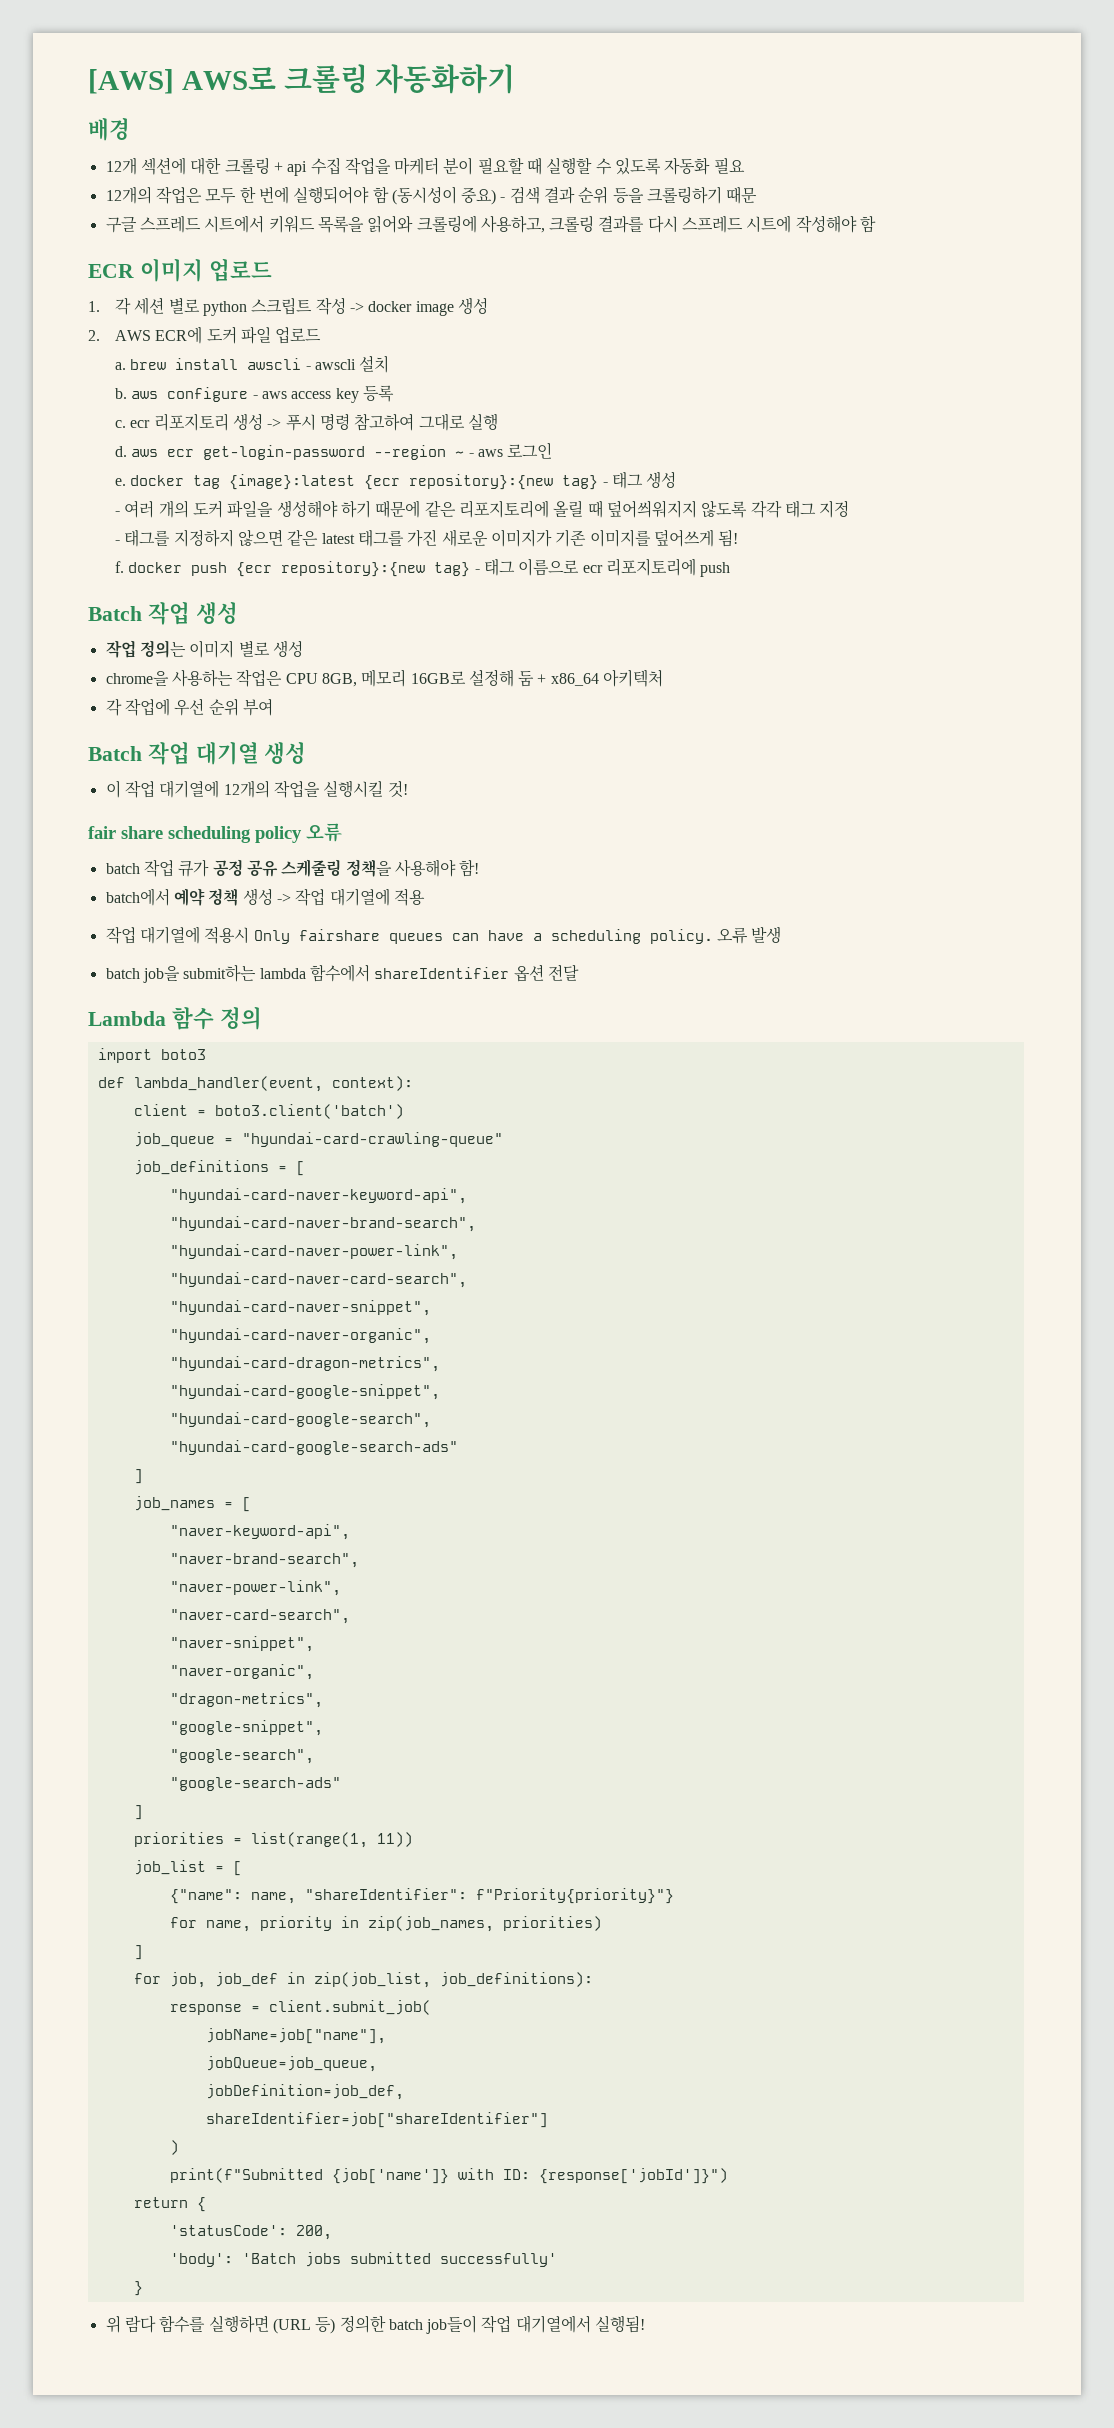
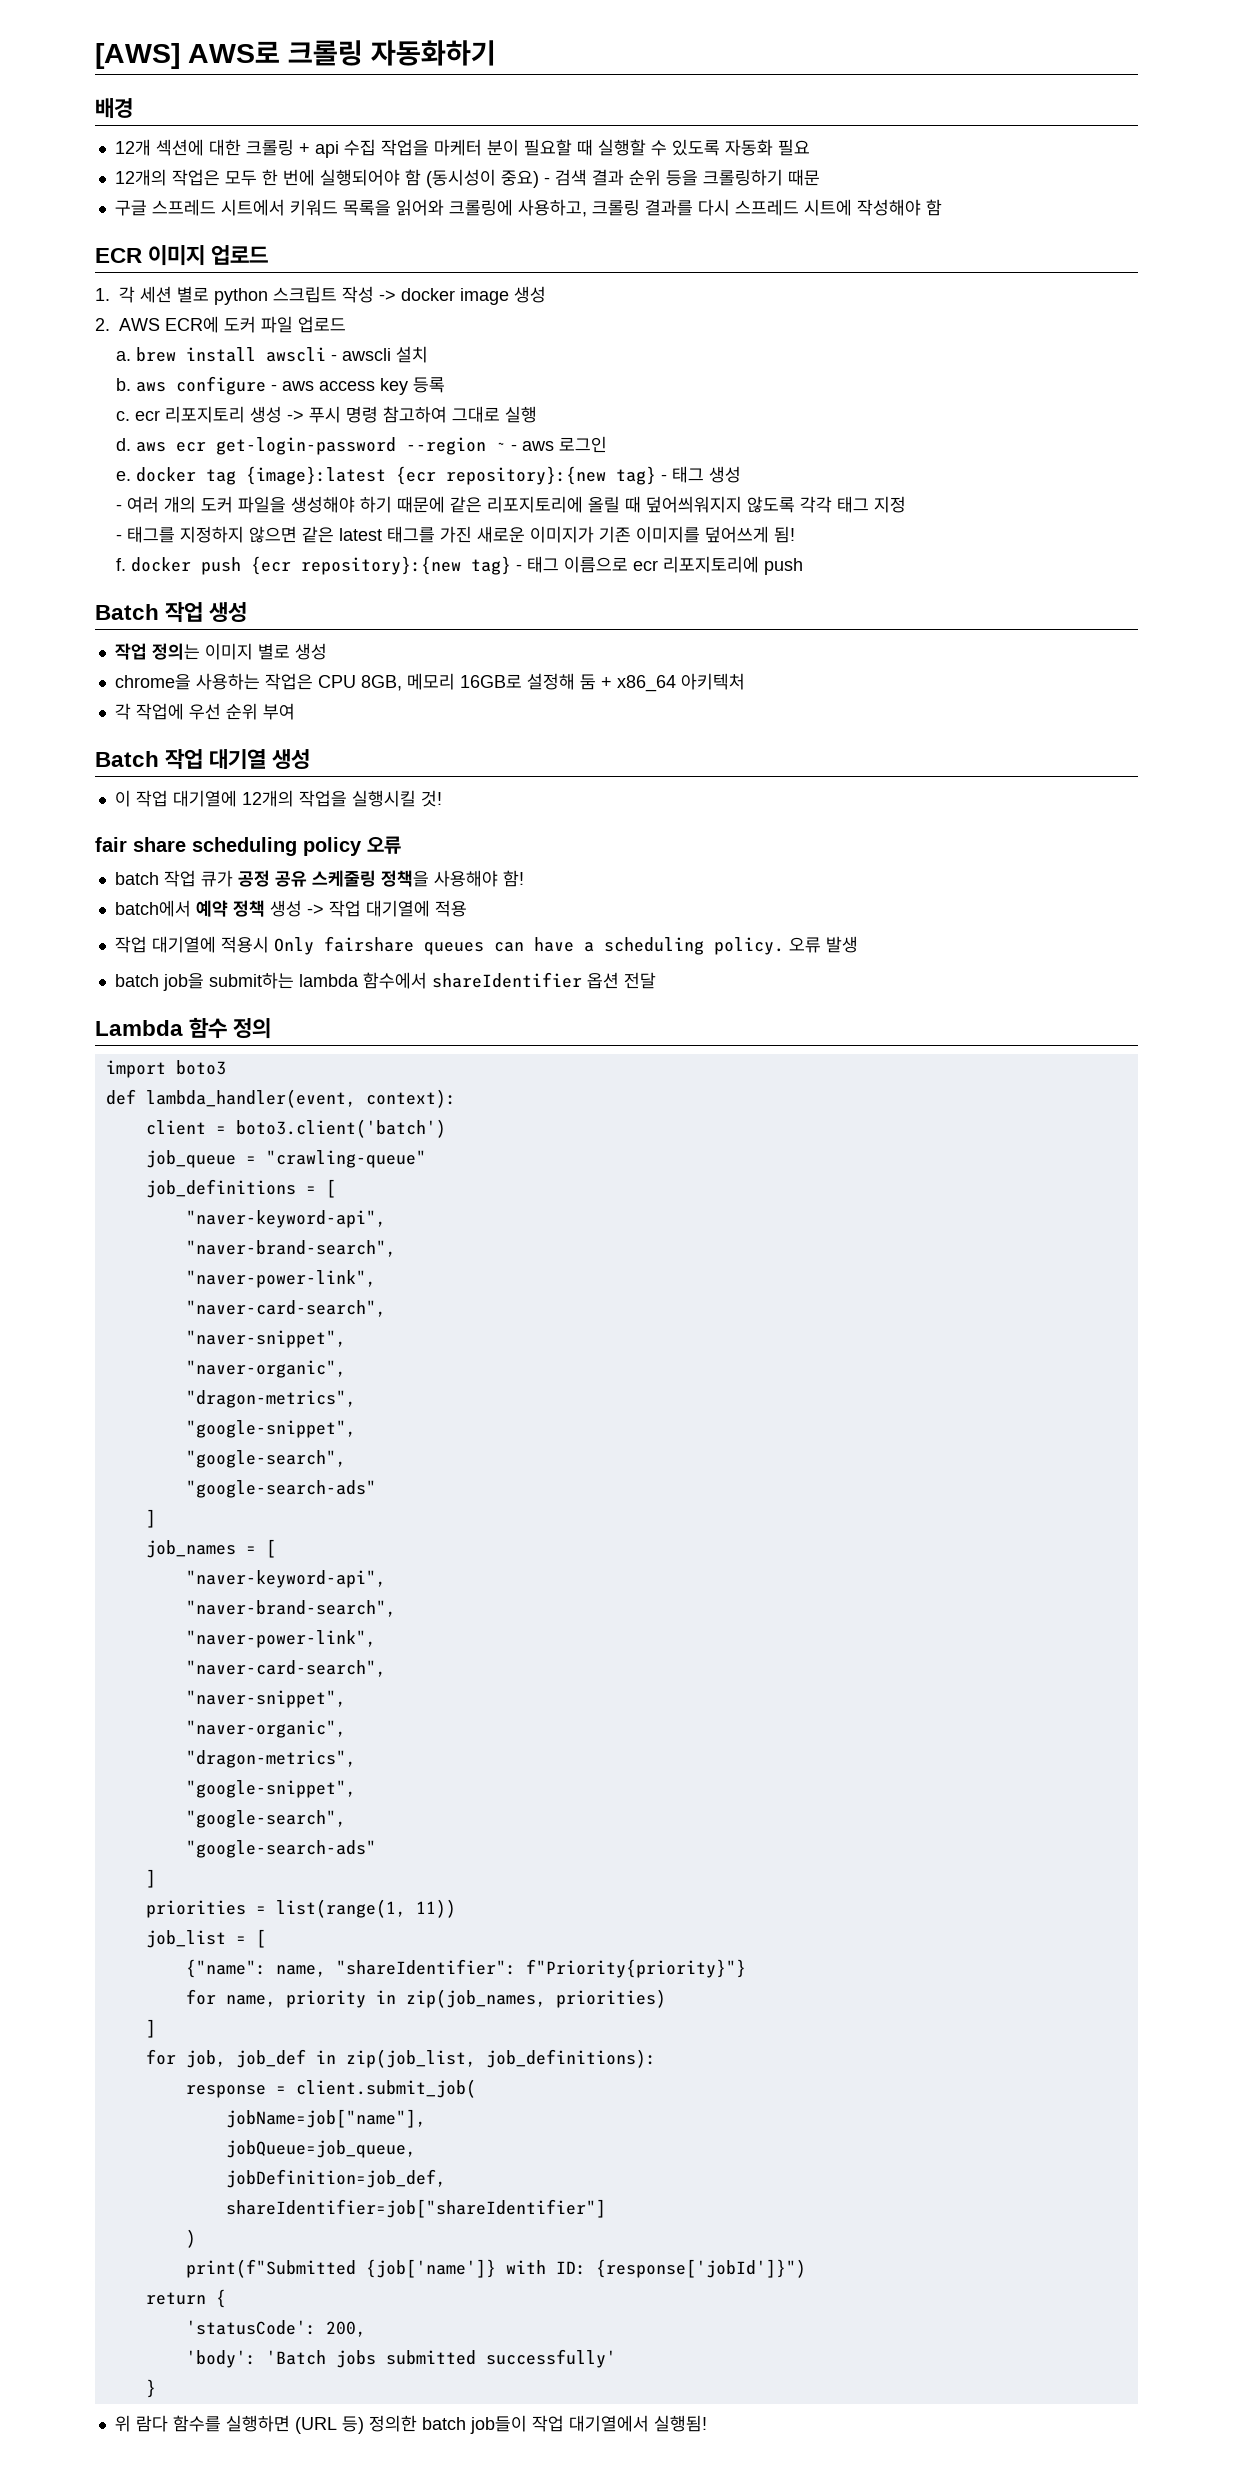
[241,1132,503,1147] "hyundai-card-crawling-queue" -> [265,1150,426,1168] "crawling-queue"
[169,1188,467,1204] [169,1216,476,1232] [169,1244,458,1260] [169,1272,467,1288] [169,1300,431,1316] [169,1328,431,1344] [169,1356,440,1372] [169,1384,440,1400] [169,1412,431,1428] [169,1440,458,1455] "hyundai-card-naver-keyword-api", // "hyundai-card-naver-brand-search", // "hyundai-card-naver-power-link", // "hyundai-card-naver-card-search", // "hyundai-card-naver-snippet", // "hyundai-card-naver-organic", // "hyundai-card-dragon-metrics", // "hyundai-card-google-snippet", // "hyundai-card-google-search", // "hyundai-card-google-search-ads" -> [185,1210,386,1228] [185,1240,396,1257] [185,1270,376,1288] [185,1300,386,1317] [185,1330,346,1348] [185,1360,346,1378] [185,1390,356,1408] [185,1420,356,1438] [185,1450,346,1468] [185,1480,376,1498] "naver-keyword-api", // "naver-brand-search", // "naver-power-link", // "naver-card-search", // "naver-snippet", // "naver-organic", // "dragon-metrics", // "google-snippet", // "google-search", // "google-search-ads"

